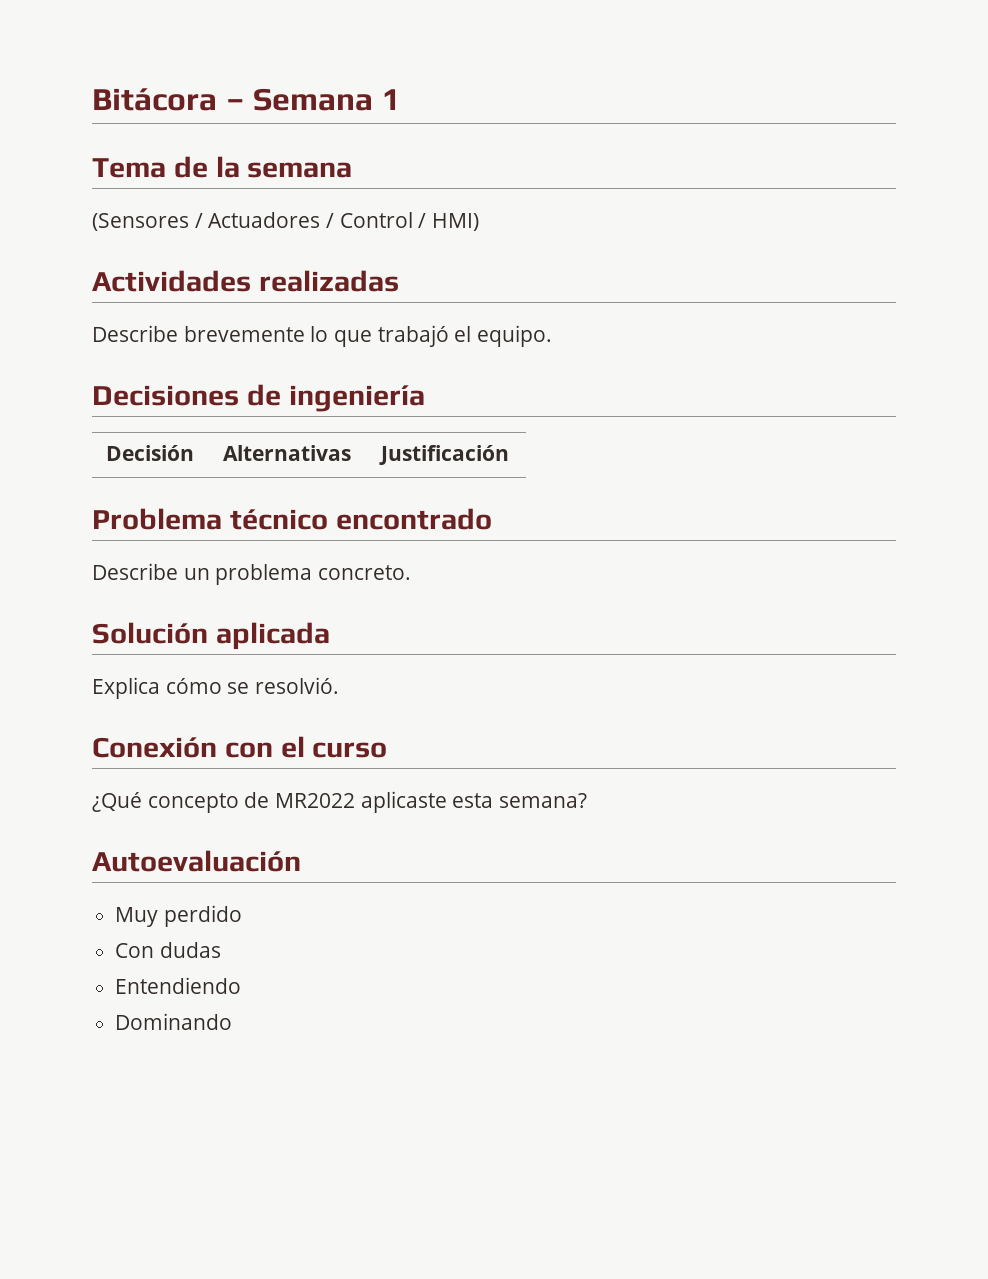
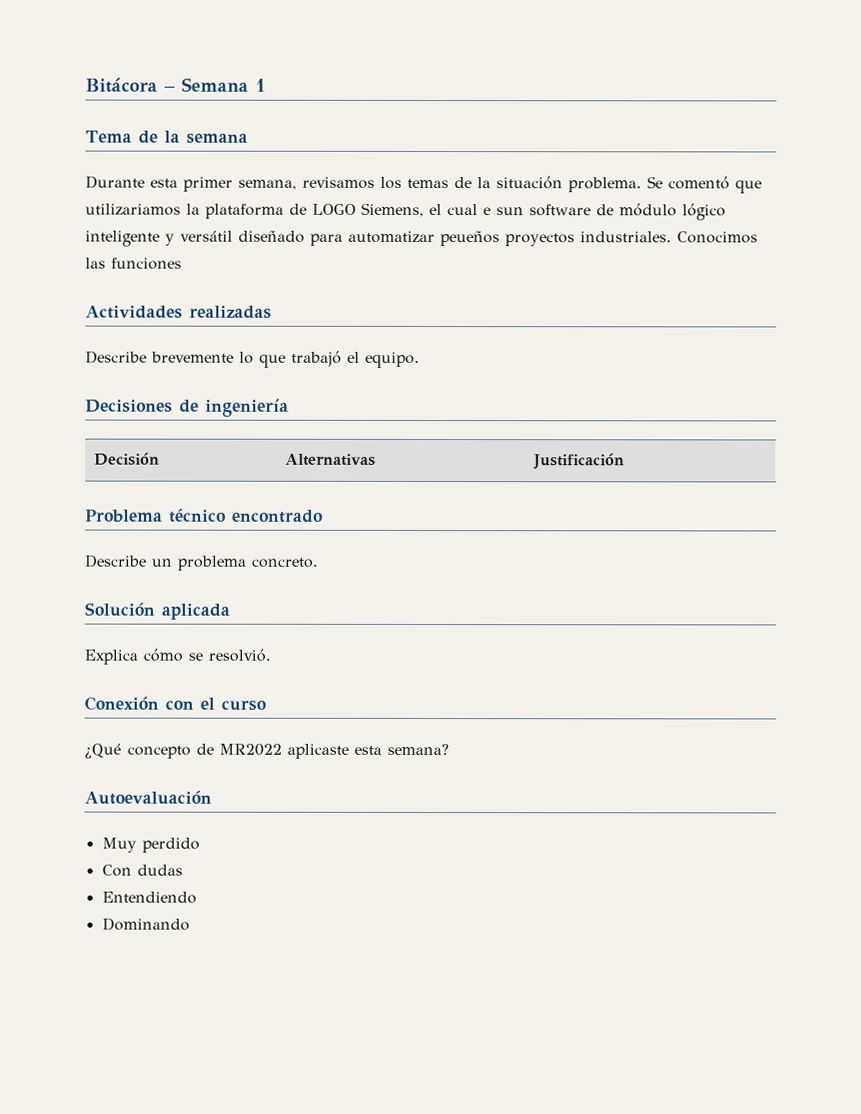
[92,212,480,231] (Sensores / Actuadores / Control / HMI) -> [85,175,762,194] [85,202,726,221] [85,230,758,247] [85,257,182,270] Durante esta primer semana, revisamos los temas de la situación problema. Se comentó que utilizariamos la plataforma de LOGO Siemens, el cual e sun software de módulo lógico inteligente y versátil diseñado para automatizar peueños proyectos industriales. Conocimos las funciones

